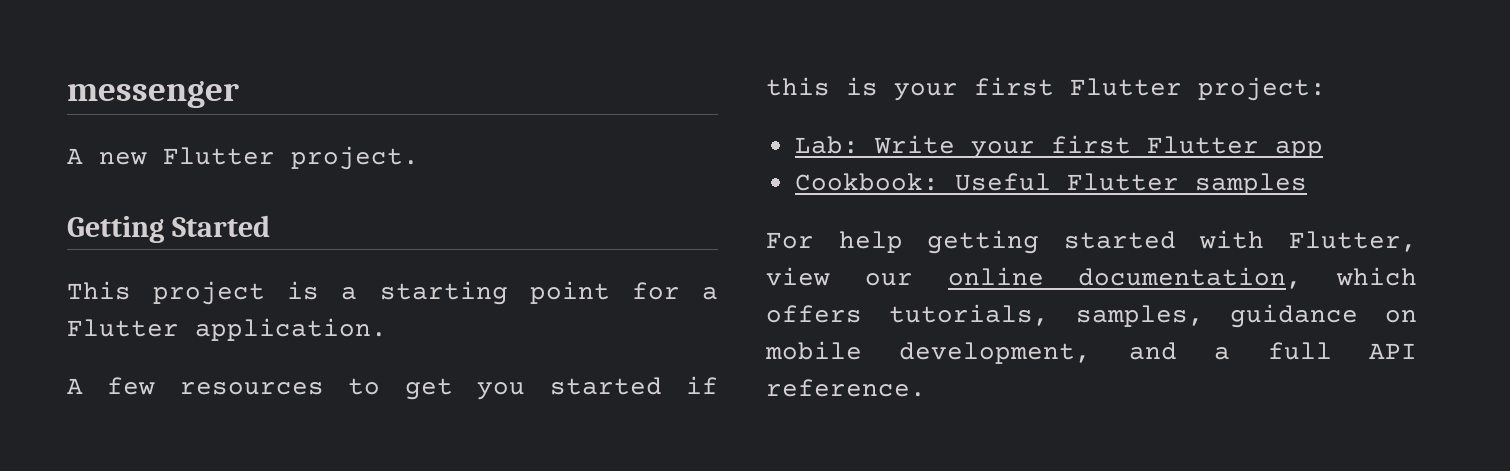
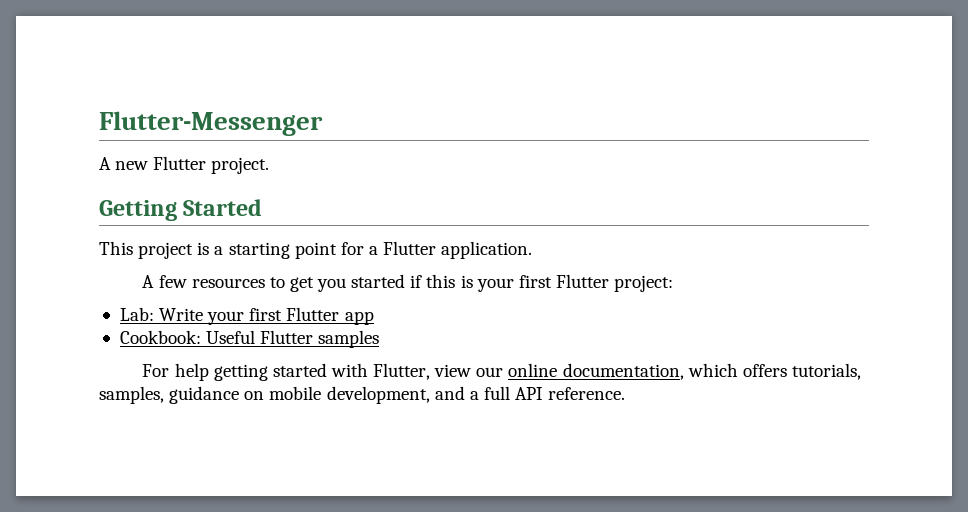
[67,81,239,108] messenger -> [99,111,323,136] Flutter-Messenger

